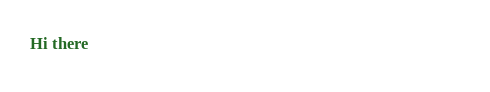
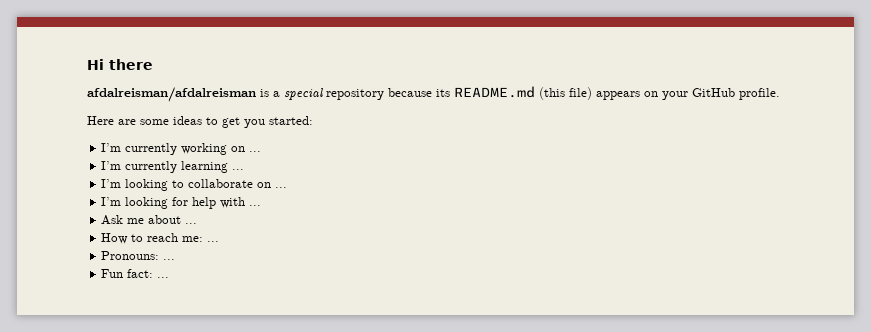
(89, 43) none -> [87,86,780,102] [87,116,313,128] [101,143,262,155] [101,161,245,173] [101,179,288,191] [101,197,262,209] [101,215,198,225] [101,233,220,244] [101,251,176,260] [101,269,170,278] // afdalreisman/afdalreisman is a special repository because its README.md (this file) appears on your GitHub profile. // Here are some ideas to get you started: // I’m currently working on ... // I’m currently learning ... // I’m looking to collaborate on ... // I’m looking for help with ... // Ask me about ... // How to reach me: ... // Pronouns: ... // Fun fact: ...

